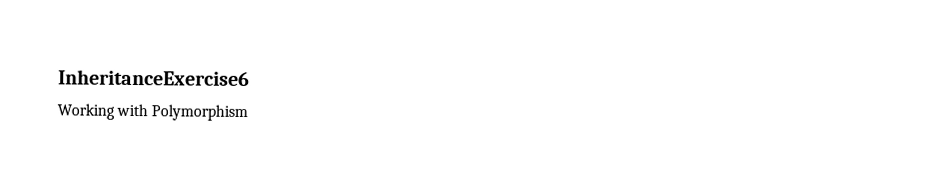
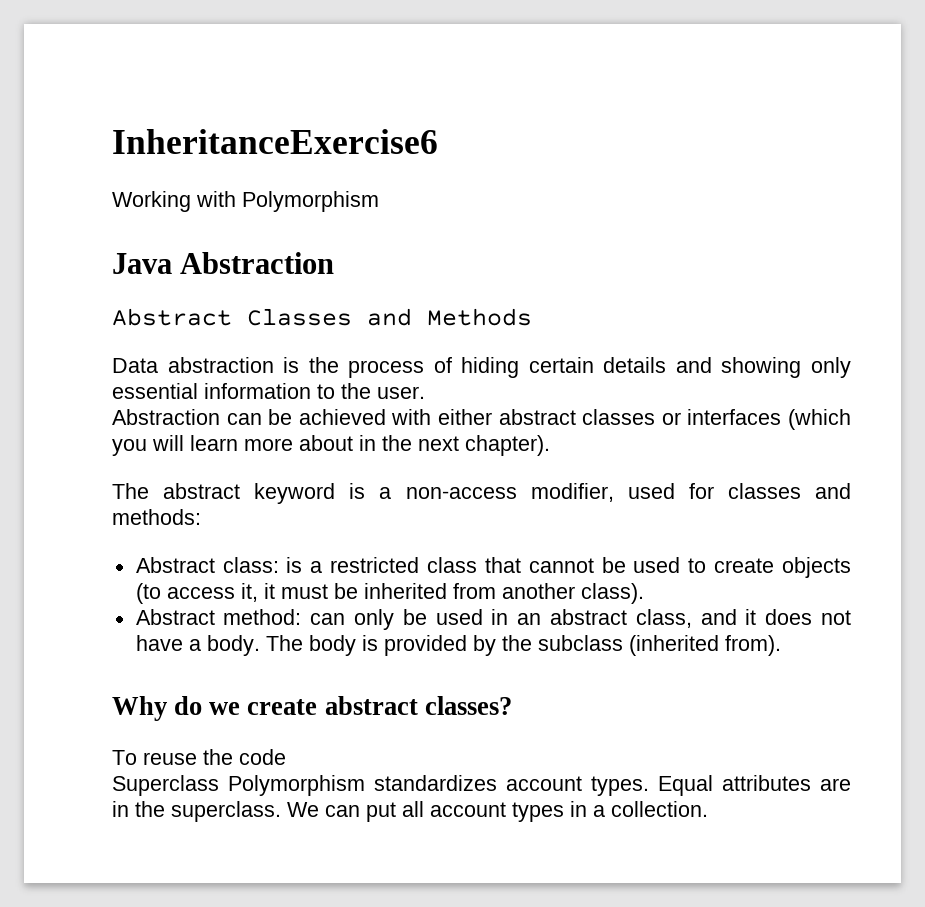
(249, 113) none -> [112,252,335,274] [112,308,532,326] [112,357,851,378] [112,383,425,399] [112,409,852,430] [112,435,550,456] [112,483,852,504] [112,509,201,525] [135,557,851,578] [135,583,644,604] [135,609,852,630] [135,635,781,656] [112,696,512,721] [112,749,286,765] [112,775,851,796] [112,801,708,822] // Java Abstraction // Abstract Classes and Methods // Data abstraction is the process of hiding certain details and showing only essential information to the user. // Abstraction can be achieved with either abstract classes or interfaces (which you will learn more about in the next chapter). // The abstract keyword is a non-access modifier, used for classes and methods: // Abstract class: is a restricted class that cannot be used to create objects (to access it, it must be inherited from another class). // Abstract method: can only be used in an abstract class, and it does not have a body. The body is provided by the subclass (inherited from). // Why do we create abstract classes? // To reuse the code // Superclass Polymorphism standardizes account types. Equal attributes are in the superclass. We can put all account types in a collection.

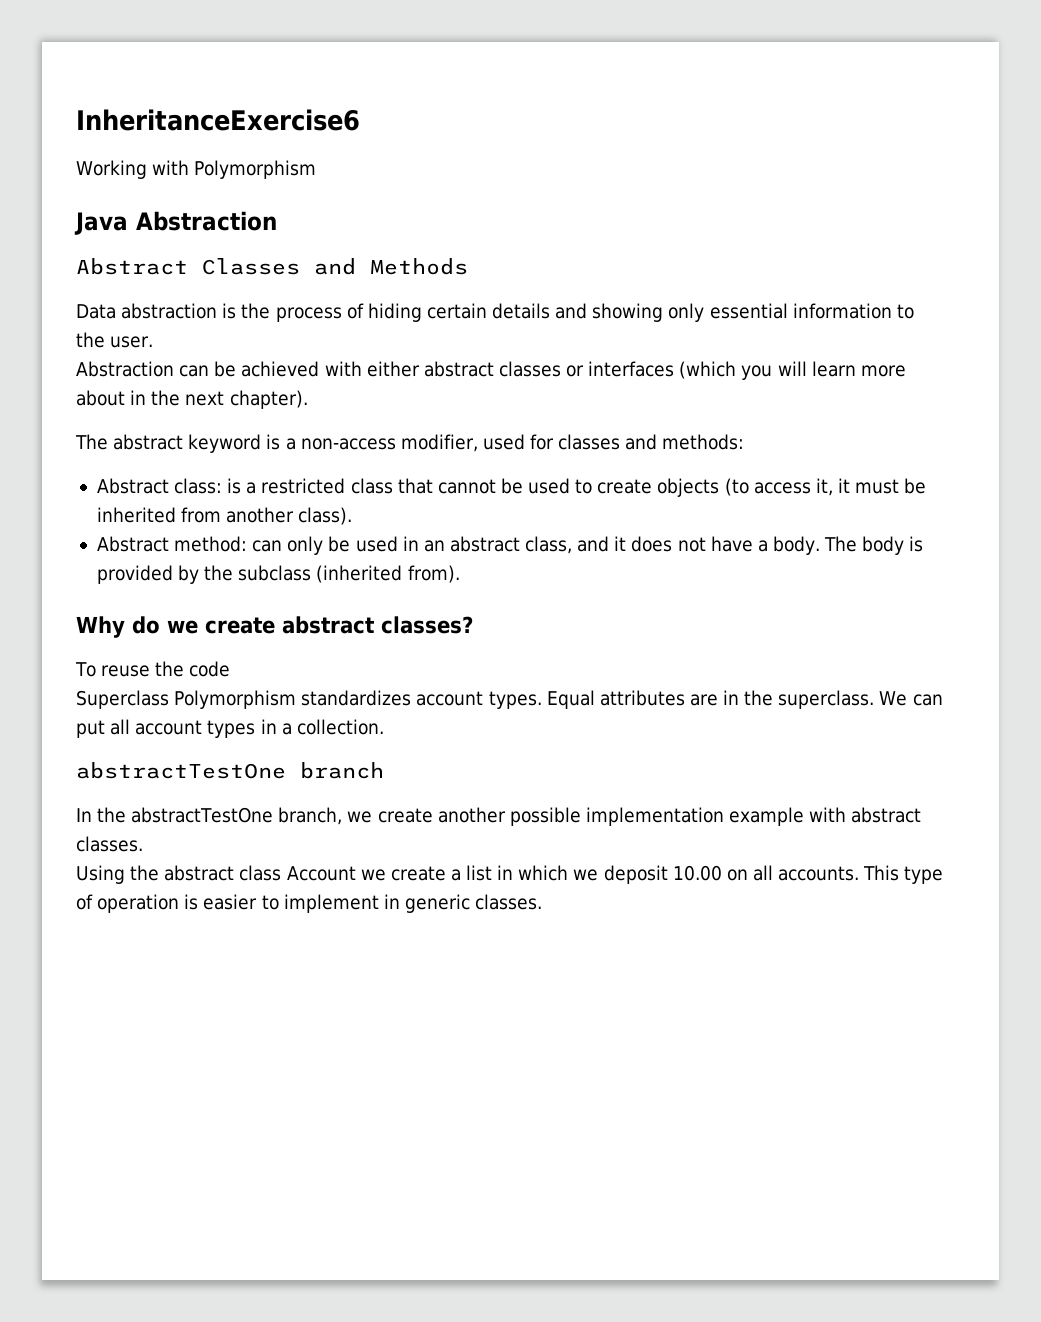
(708, 809) none -> [76,762,384,779] [76,807,922,826] [76,836,143,852] [76,865,944,884] [76,894,543,913] // abstractTestOne branch // In the abstractTestOne branch, we create another possible implementation example with abstract classes. // Using the abstract class Account we create a list in which we deposit 10.00 on all accounts. This type of operation is easier to implement in generic classes.

